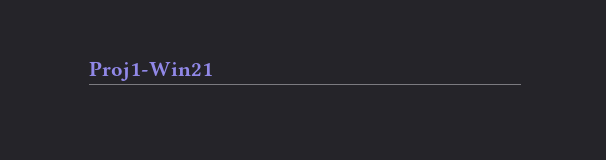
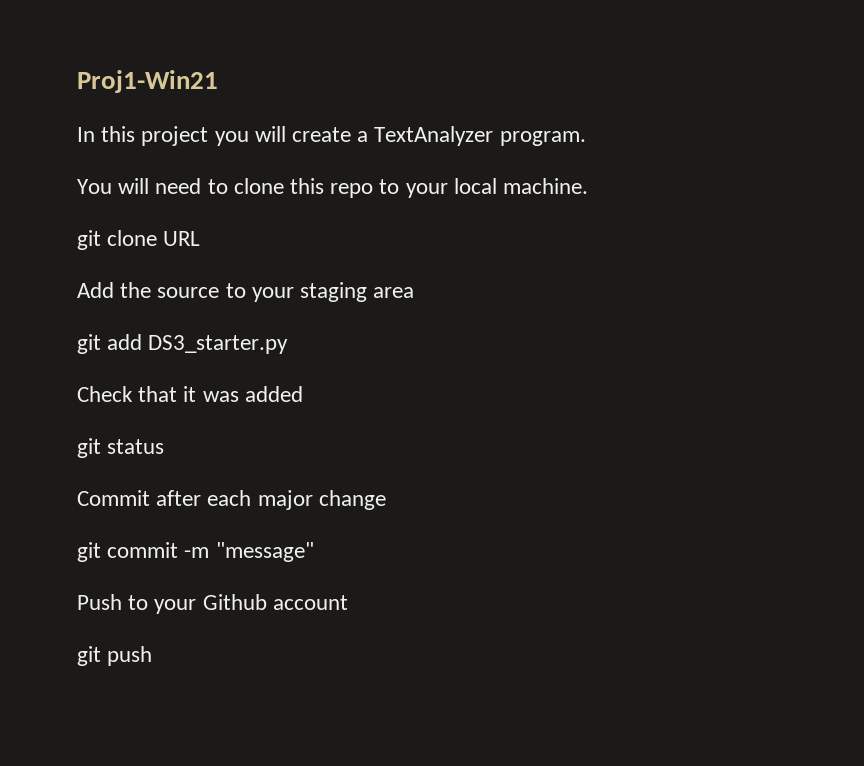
(213, 71) none -> [77,126,586,146] [77,178,589,198] [77,230,201,250] [77,282,415,302] [77,334,289,354] [77,386,303,402] [77,438,165,458] [77,490,386,510] [77,542,314,562] [77,594,348,614] [77,646,153,666] // In this project you will create a TextAnalyzer program. // You will need to clone this repo to your local machine. // git clone URL // Add the source to your staging area // git add DS3_starter.py // Check that it was added // git status // Commit after each major change // git commit -m "message" // Push to your Github account // git push

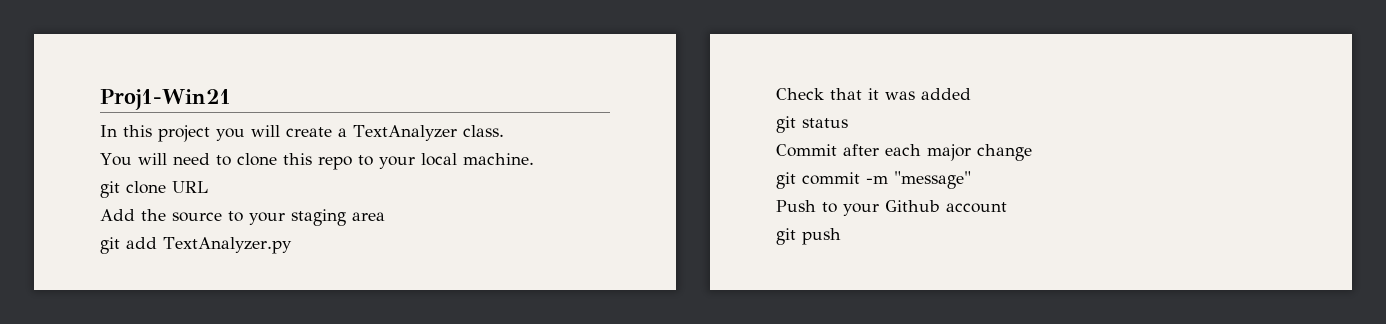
[499,131,586,146] program. -> [462,125,504,137] class.
[148,335,289,354] DS3_starter.py -> [163,237,292,254] TextAnalyzer.py

